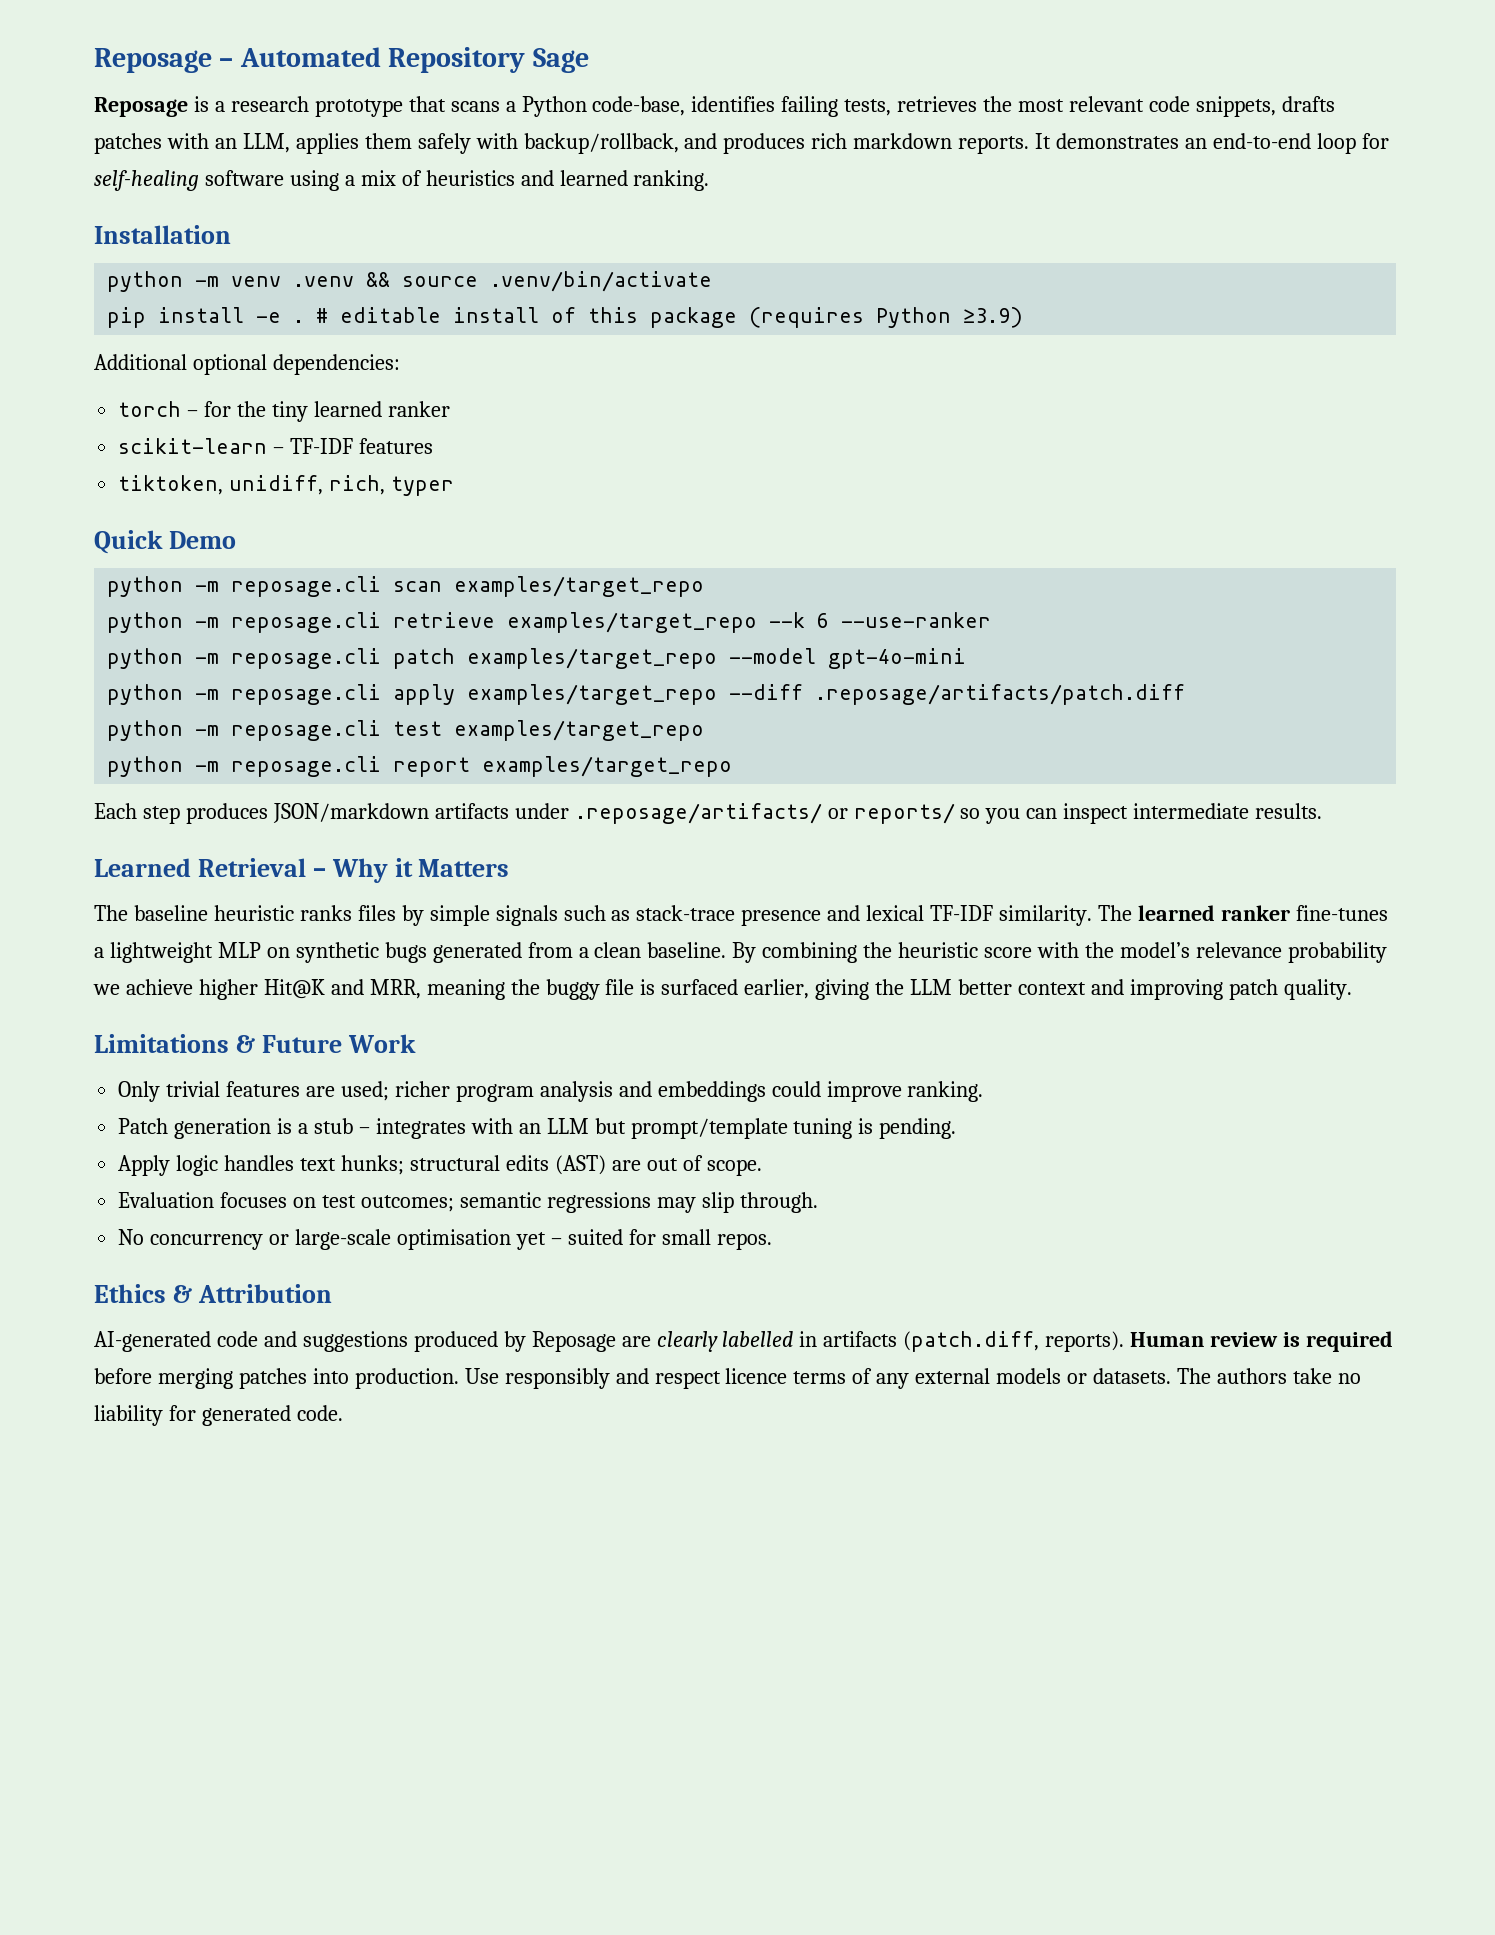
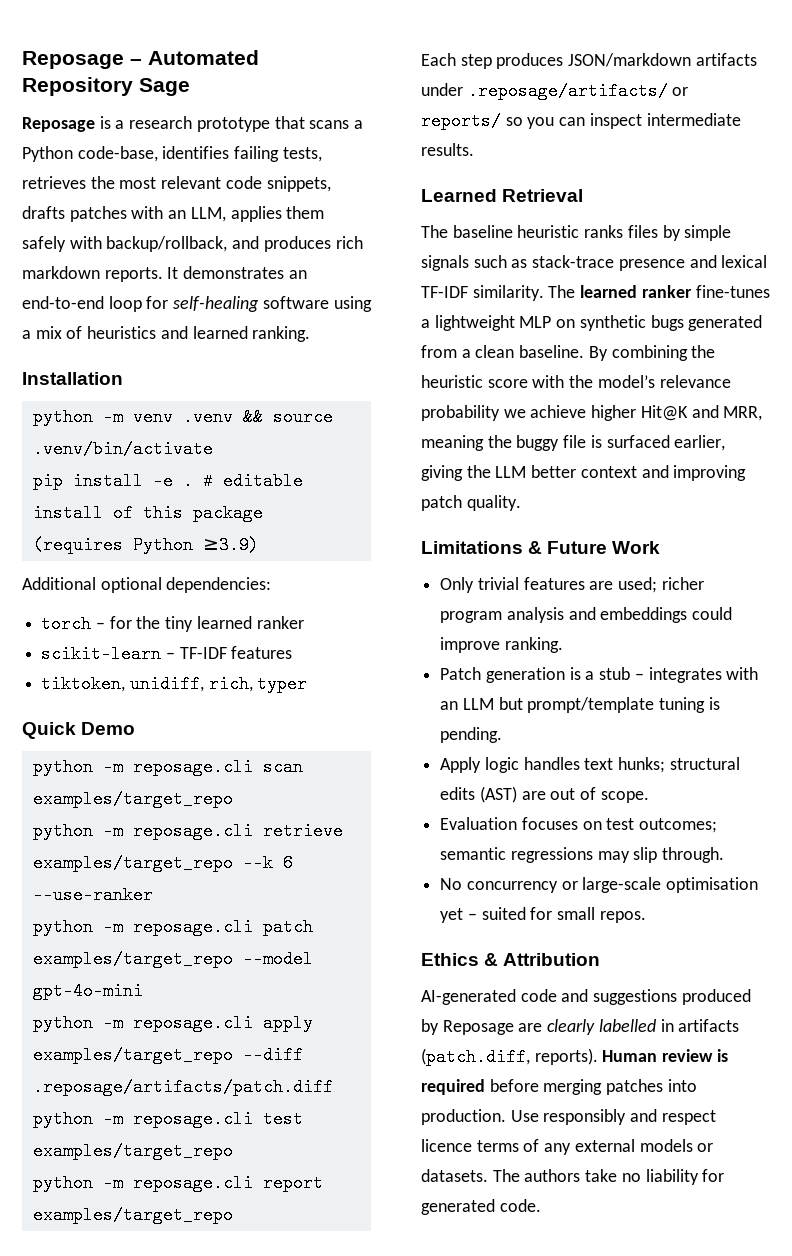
[312,858,510,883] – Why it Matters -> (584, 195) none

